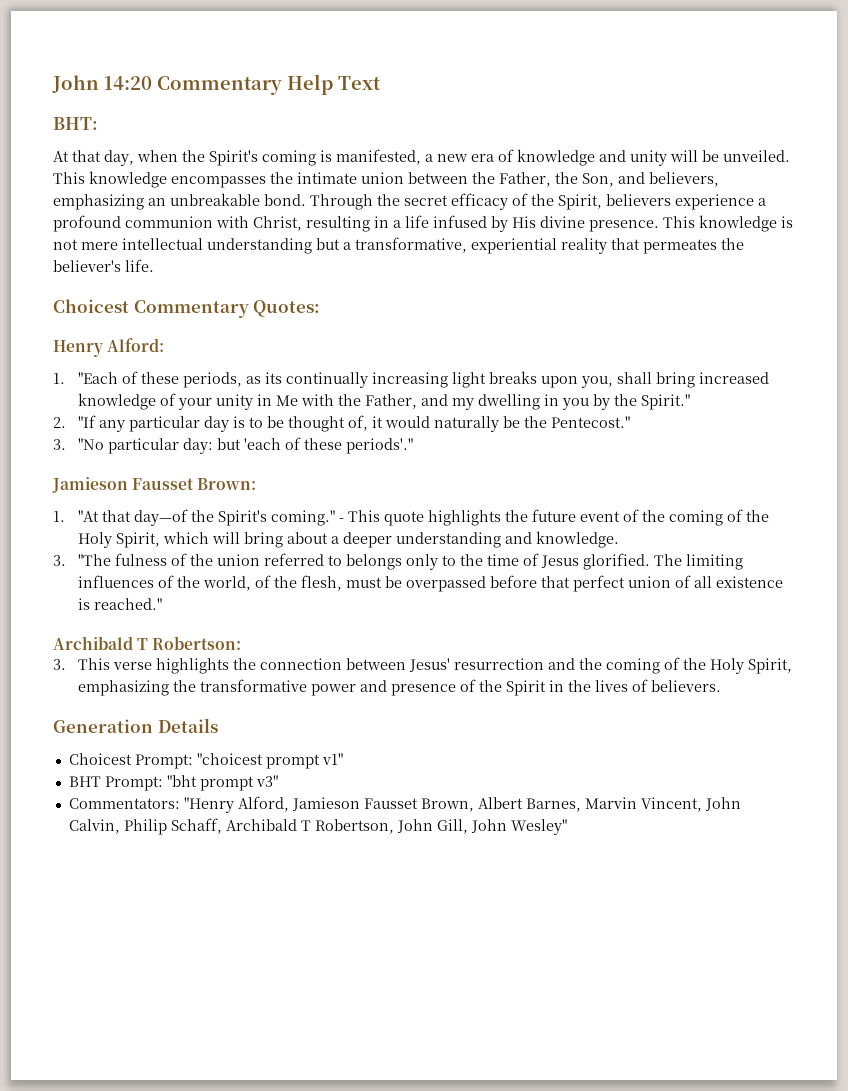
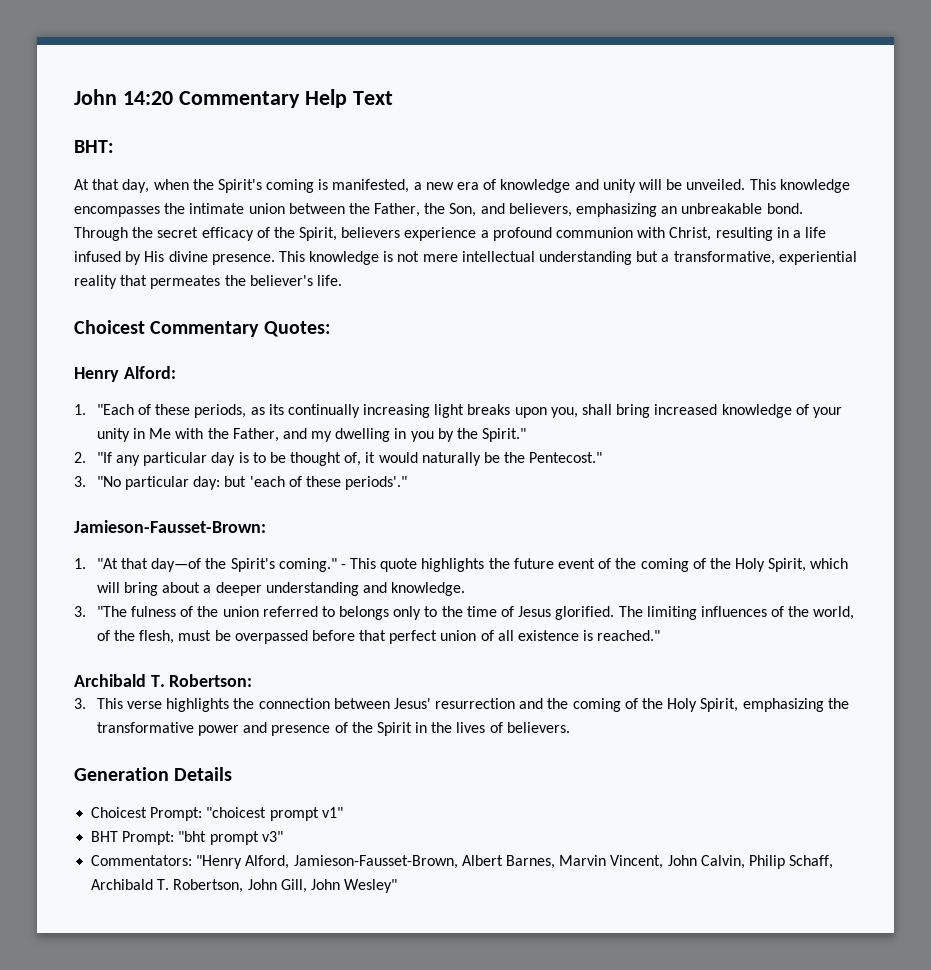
[52,477,257,493] Jamieson Fausset Brown: -> [74,520,266,533] Jamieson-Fausset-Brown:
[137,638,149,650] T -> [150,675,165,687] T.
[291,797,474,812] Jamieson Fausset Brown, -> [293,855,458,869] Jamieson-Fausset-Brown,
[300,820,311,831] T -> [157,879,170,890] T.

